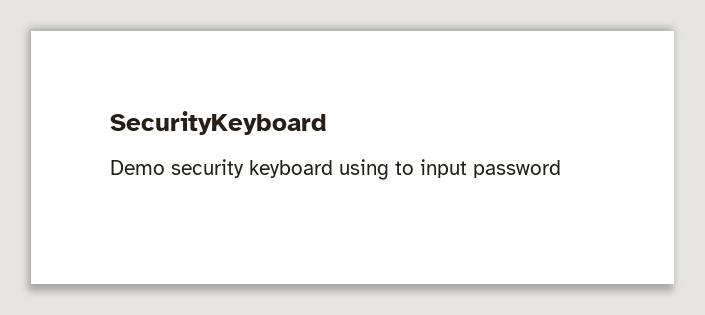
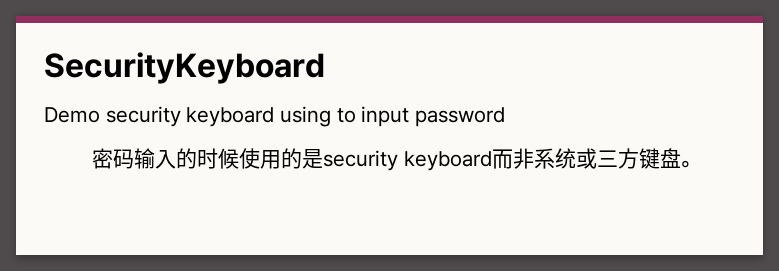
(561, 169) none -> [92,148,701,171] // 密码输入的时候使用的是security keyboard而非系统或三方键盘。

